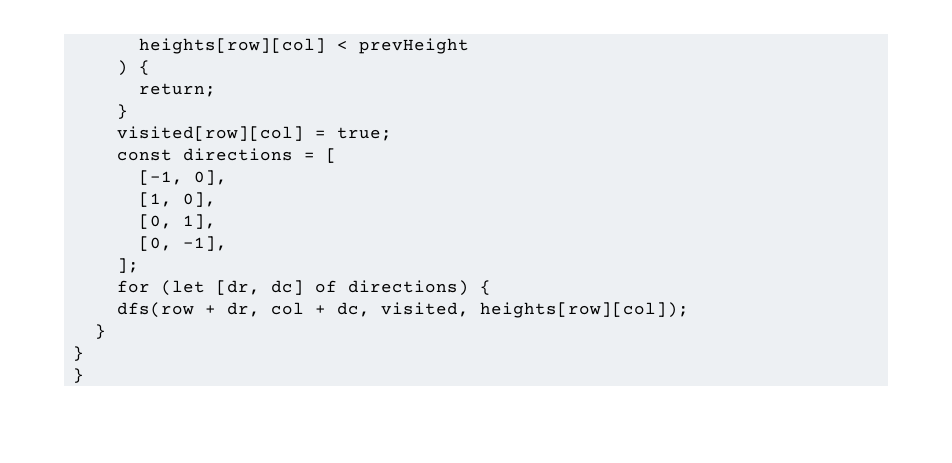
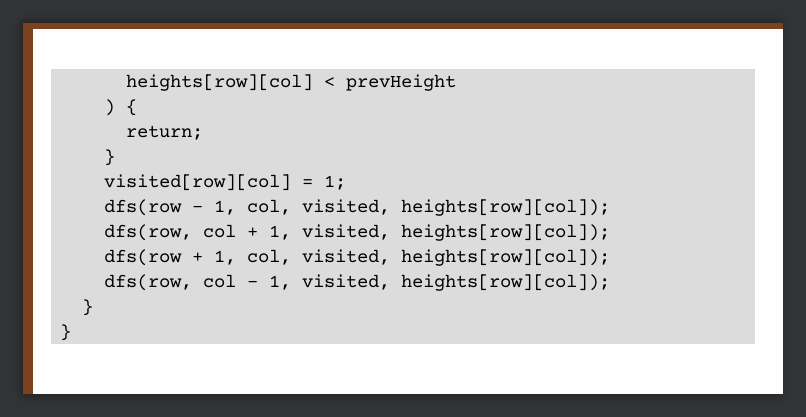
[337,127,393,141] [117,148,338,163] [139,170,228,185] [139,192,217,207] [139,214,217,229] [139,236,228,251] [117,258,140,273] [117,280,492,296] [117,302,371,318] true; // const directions = [ // [-1, 0], // [1, 0], // [0, 1], // [0, -1], // ]; // for (let [dr, dc] of directions) { // dfs(row + dr, col + dc, -> [324,175,346,190] [104,199,610,216] [104,224,610,241] [104,249,610,266] [104,274,291,291] 1; // dfs(row - 1, col, visited, heights[row][col]); // dfs(row, col + 1, visited, heights[row][col]); // dfs(row + 1, col, visited, heights[row][col]); // dfs(row, col - 1,
[73,368,85,383] // } -> (71, 332) none

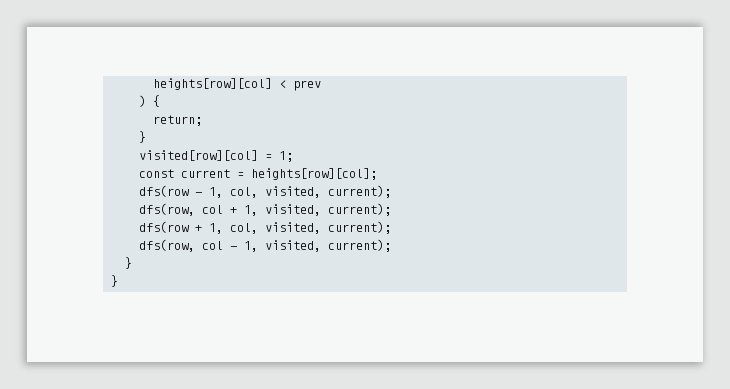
[346,74,456,91] prevHeight -> [293,80,322,91] prev
(346, 182) none -> [139,168,378,180] // const current = heights[row][col];
[401,199,610,216] heights[row][col]); -> [328,185,392,198] current);
[401,224,610,241] heights[row][col]); -> [328,203,392,216] current);
[401,249,610,266] heights[row][col]); -> [328,221,392,234] current);
[401,274,610,291] heights[row][col]); -> [328,239,392,252] current);

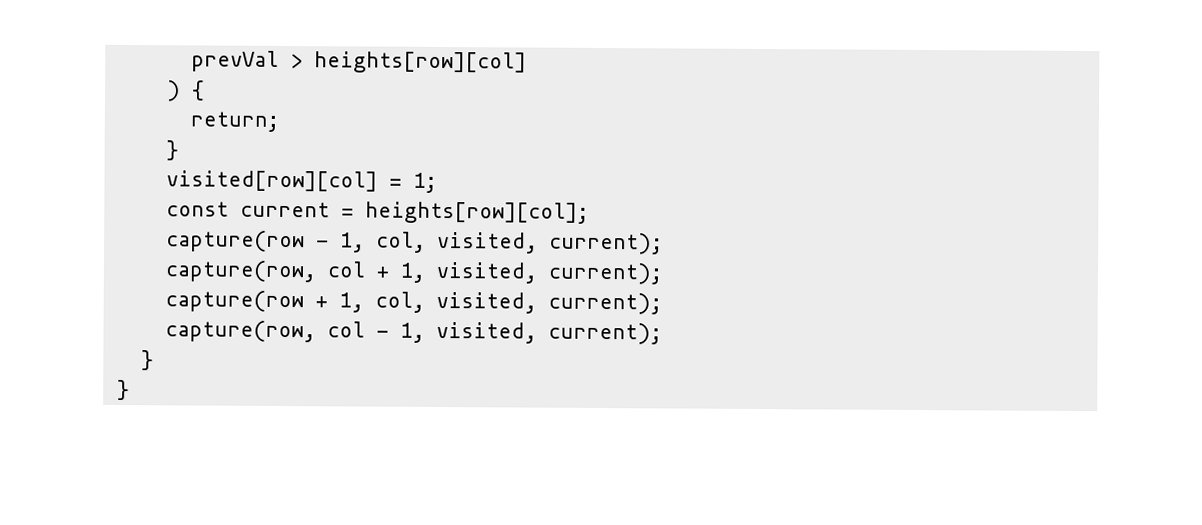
(153, 84) none -> [190,50,303,72] prevVal >
[279,80,322,91] < prev -> (527, 62) none
[139,185,190,197] dfs(row -> [165,230,305,253] capture(row
[139,203,196,216] dfs(row, -> [164,260,317,283] capture(row,
[139,221,190,233] dfs(row -> [164,290,304,313] capture(row
[139,239,196,252] dfs(row, -> [164,320,316,343] capture(row,

